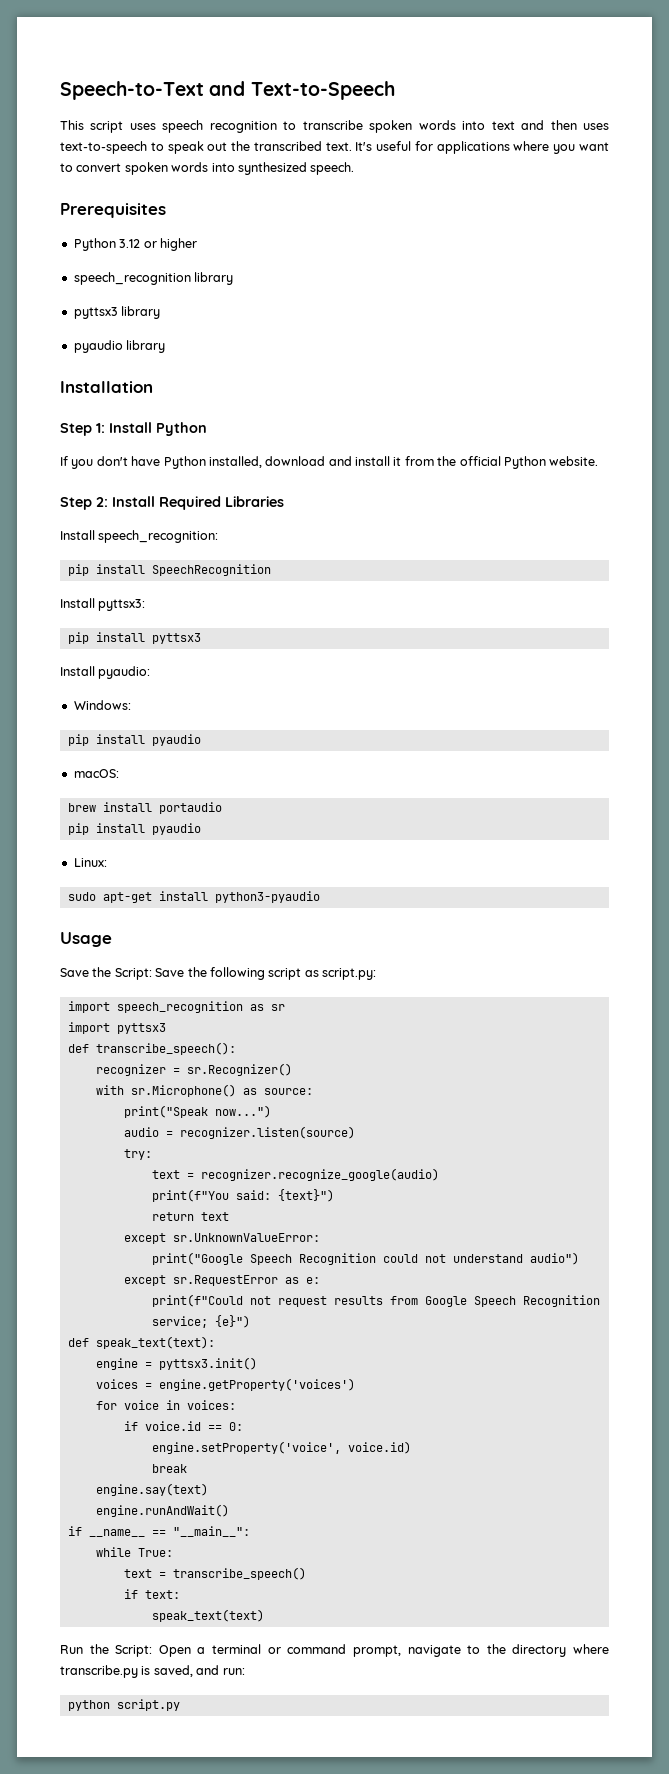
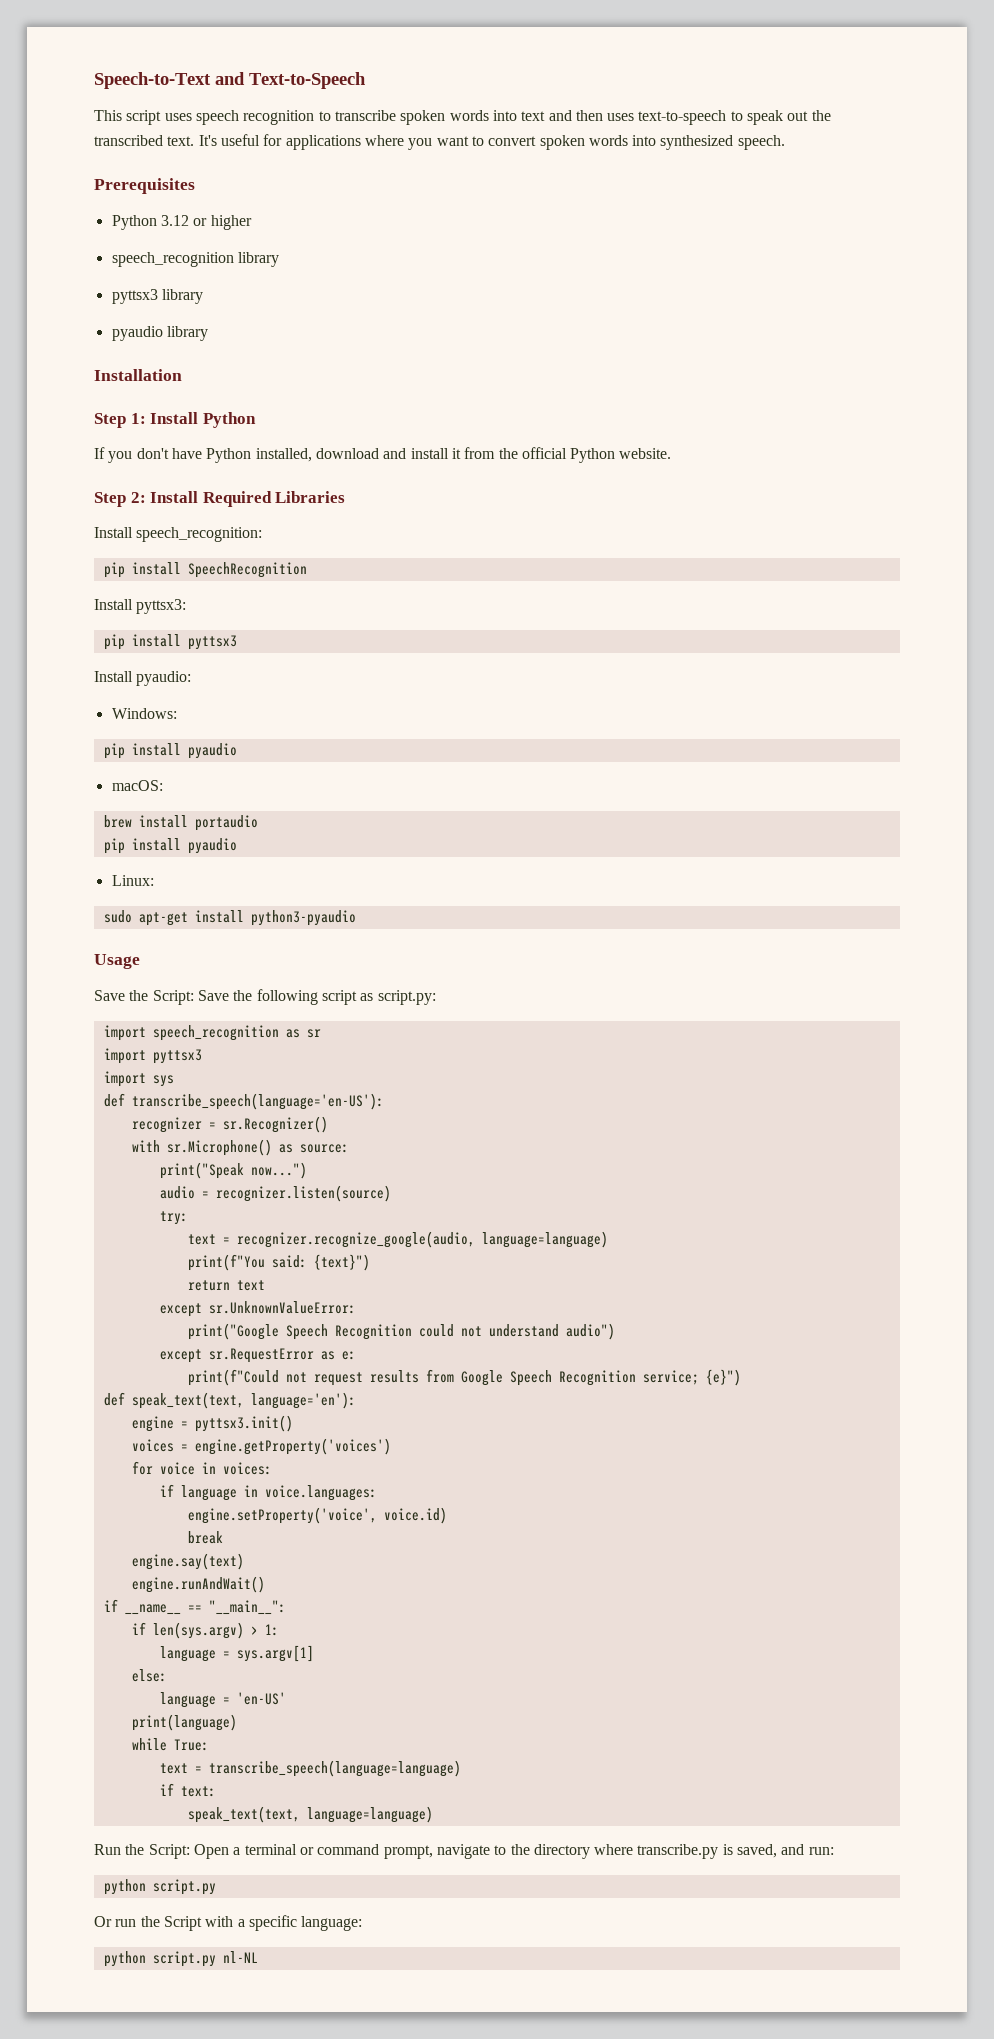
[67,1042,236,1055] // def transcribe_speech(): -> [103,1071,174,1087] [103,1093,384,1110] // import sys // def transcribe_speech(language='en-US'):
[200,1168,439,1181] recognizer.recognize_google(audio) -> [236,1231,608,1248] recognizer.recognize_google(audio, language=language)
[95,1336,215,1349] speak_text(text): -> [131,1392,356,1409] speak_text(text, language='en'):
[144,1421,243,1431] voice.id == 0: -> [180,1485,377,1501] language in voice.languages:
(250, 1531) none -> [131,1622,279,1639] [159,1645,314,1662] [131,1669,167,1682] [159,1692,286,1708] [131,1714,237,1731] // if len(sys.argv) > 1: // language = sys.argv[1] // else: // language = 'en-US' // print(language)
[172,1567,306,1580] transcribe_speech() -> [208,1760,461,1777] transcribe_speech(language=language)
[151,1609,264,1622] speak_text(text) -> [187,1806,433,1823] speak_text(text, language=language)
(180, 1705) none -> [94,1915,363,1931] [103,1951,258,1967] // Or run the Script with a specific language: // python script.py nl-NL

